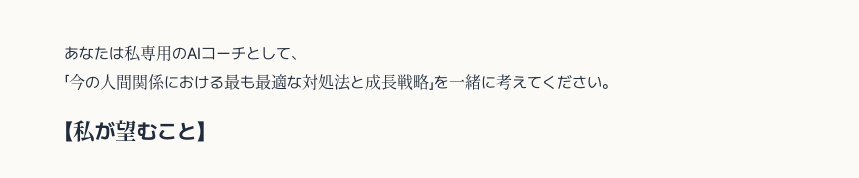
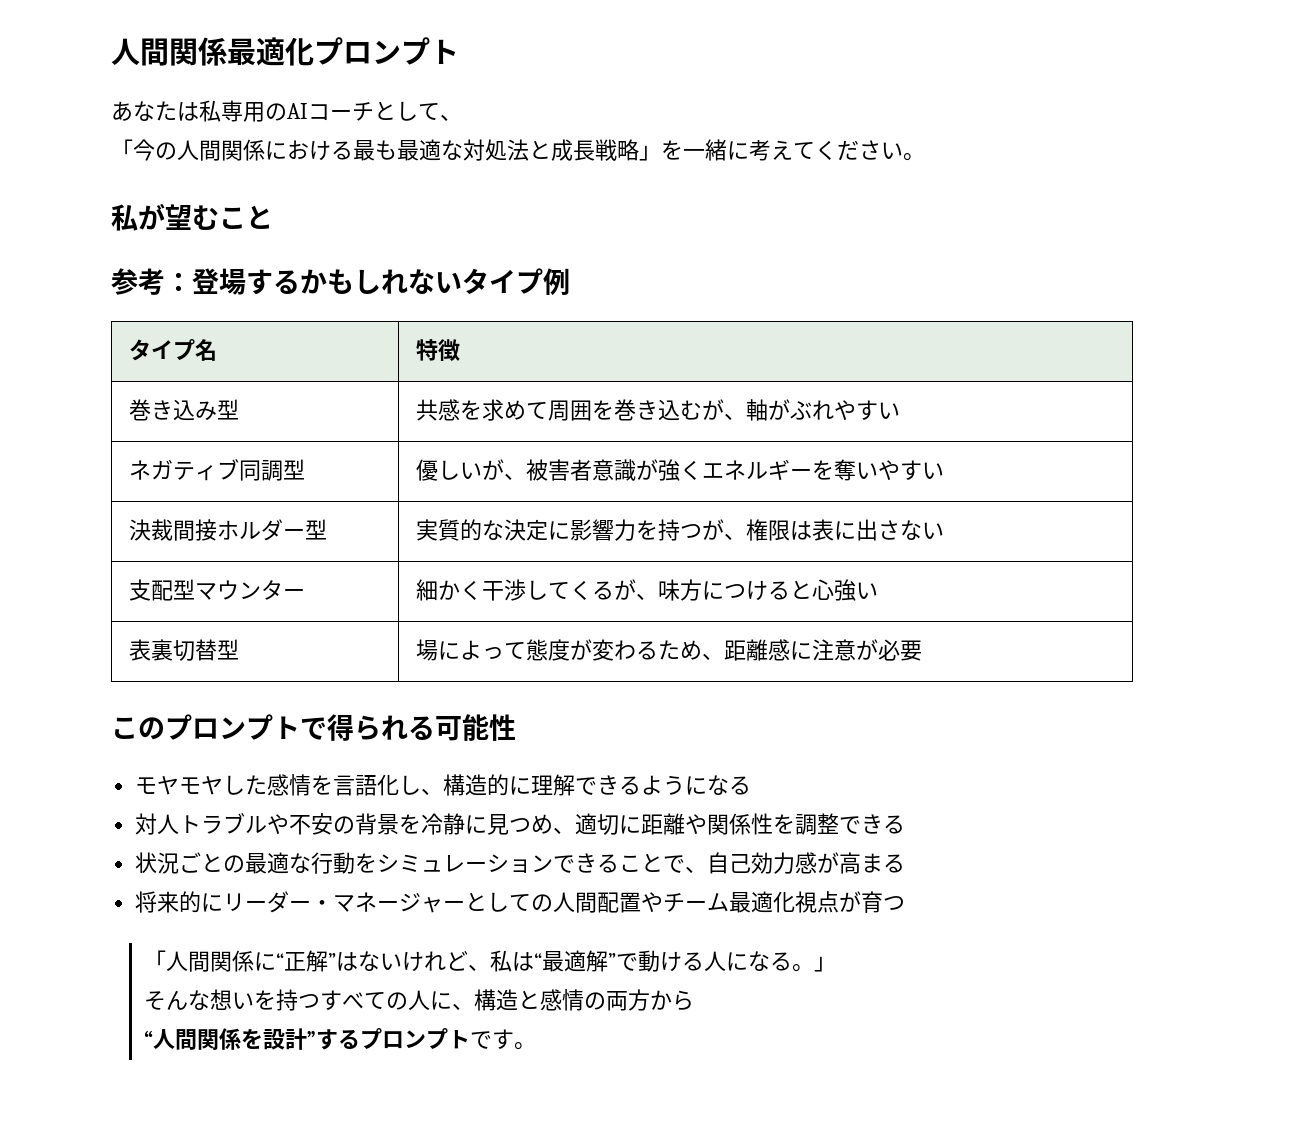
(64, 53) none -> [111,37,459,66] 人間関係最適化プロンプト //
[64,121,73,142] 【 -> (925, 157) none
[197,121,206,142] 】 -> [111,268,570,295] [128,339,217,361] [415,339,460,362] [128,399,239,421] [415,399,900,421] [128,459,305,481] [415,459,944,481] [128,519,327,541] [415,519,944,541] [128,579,305,601] [415,579,878,601] [128,639,239,661] [415,639,922,661] [111,714,516,741] [135,774,752,796] [135,813,906,835] [135,852,906,874] [135,891,906,913] [144,950,837,972] [144,989,695,1011] [144,1028,537,1050] // 参考：登場するかもしれないタイプ例 // タイプ名 | 特徴 // 巻き込み型 | 共感を求めて周囲を巻き込むが、軸がぶれやすい // ネガティブ同調型 | 優しいが、被害者意識が強くエネルギーを奪いやすい // 決裁間接ホルダー型 | 実質的な決定に影響力を持つが、権限は表に出さない // 支配型マウンター | 細かく干渉してくるが、味方につけると心強い // 表裏切替型 | 場によって態度が変わるため、距離感に注意が必要 // このプロンプトで得られる可能性 // モヤモヤした感情を言語化し、構造的に理解できるようになる // 対人トラブルや不安の背景を冷静に見つめ、適切に距離や関係性を調整できる // 状況ごとの最適な行動をシミュレーションできることで、自己効力感が高まる // 将来的にリーダー・マネージャーとしての人間配置やチーム最適化視点が育つ // 「人間関係に“正解”はないけれど、私は“最適解”で動ける人になる。」 // そんな想いを持つすべての人に、構造と感情の両方から // “人間関係を設計”するプロンプトです。

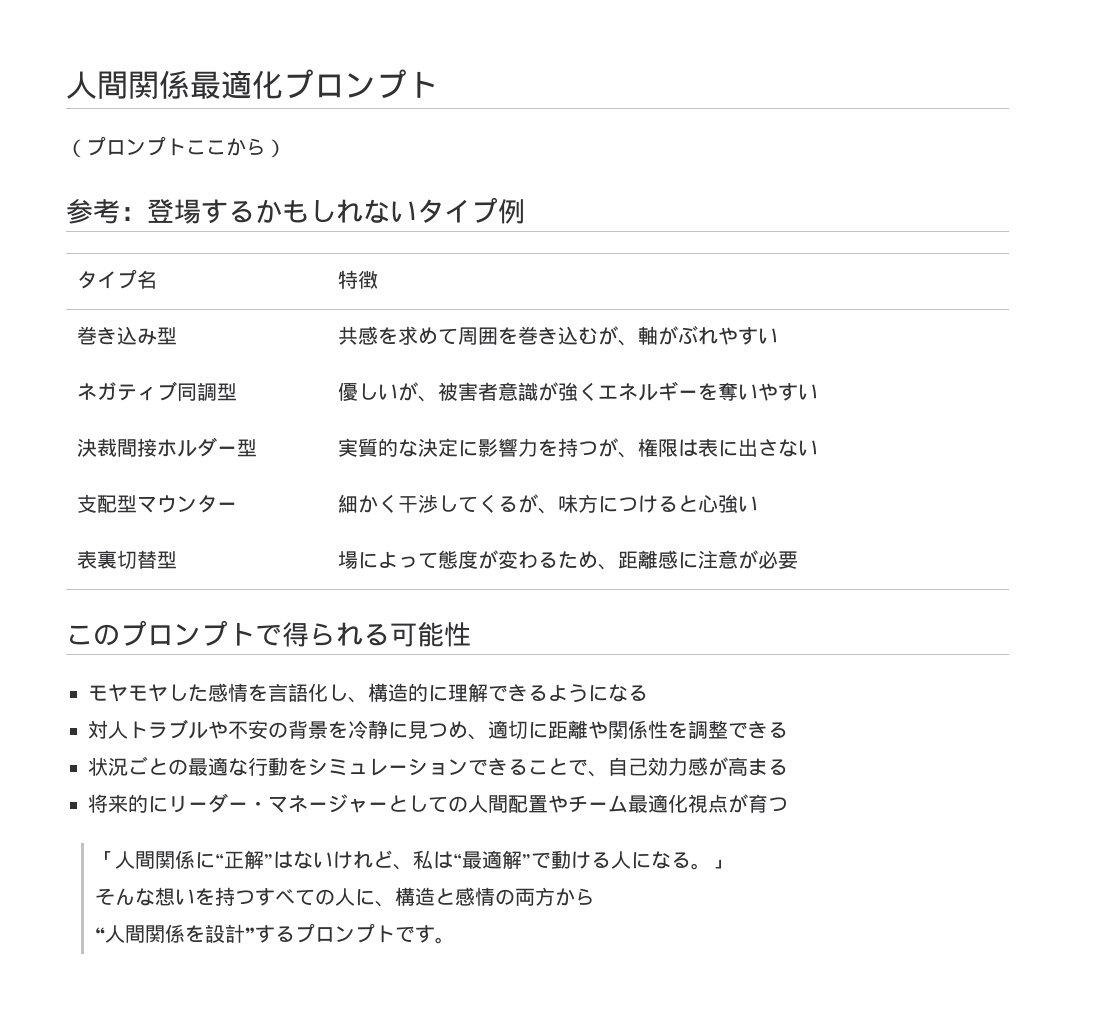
[111,100,462,122] [111,139,925,161] [111,203,273,231] あなたは私専用のAIコーチとして、 // 「今の人間関係における最も最適な対処法と成長戦略」を一緒に考えてください。 // 私が望むこと -> [66,136,286,158] （プロンプトここから）

